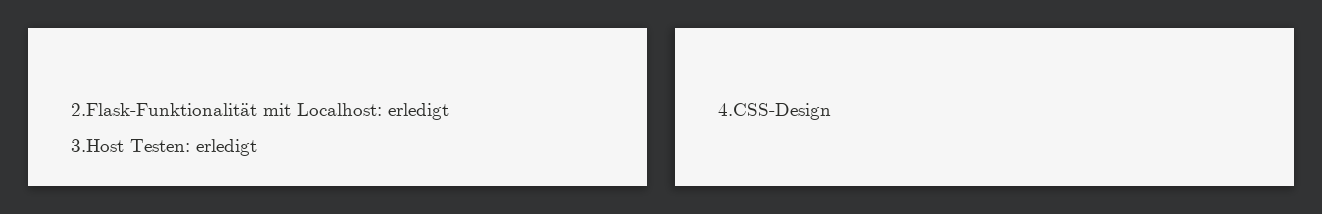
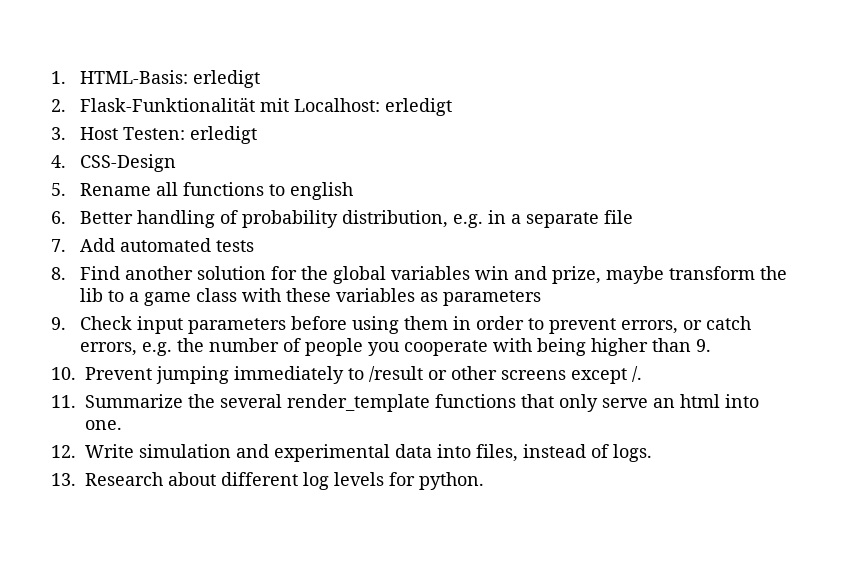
[71,103,257,116] 2.Flask-Funktionalität -> [51,70,260,88] [51,97,255,112] 1. HTML-Basis: erledigt // 2. Flask-Funktionalität
[71,139,124,152] 3.Host -> [51,127,118,140] 3. Host
[718,103,831,120] 4.CSS-Design -> [51,154,176,172] [51,182,353,200] [51,210,633,228] [51,238,254,252] [51,266,787,284] [79,288,541,306] [51,316,751,334] [79,338,711,356] [51,366,642,384] [51,394,759,412] [85,420,122,430] [51,444,652,462] [51,472,484,490] 4. CSS-Design // 5. Rename all functions to english // 6. Better handling of probability distribution, e.g. in a separate file // 7. Add automated tests // 8. Find another solution for the global variables win and prize, maybe transform the lib to a game class with these variables as parameters // 9. Check input parameters before using them in order to prevent errors, or catch errors, e.g. the number of people you cooperate with being higher than 9. // 10. Prevent jumping immediately to /result or other screens except /. // 11. Summarize the several render_template functions that only serve an html into one. // 12. Write simulation and experimental data into files, instead of logs. // 13. Research about different log levels for python.

